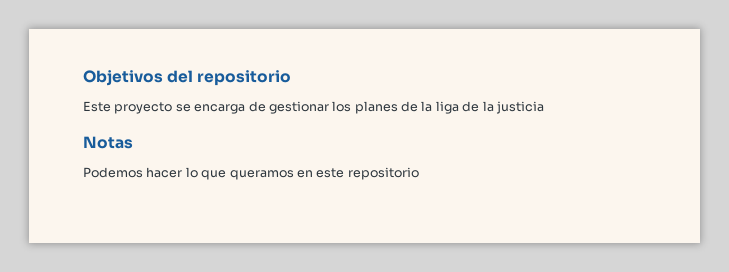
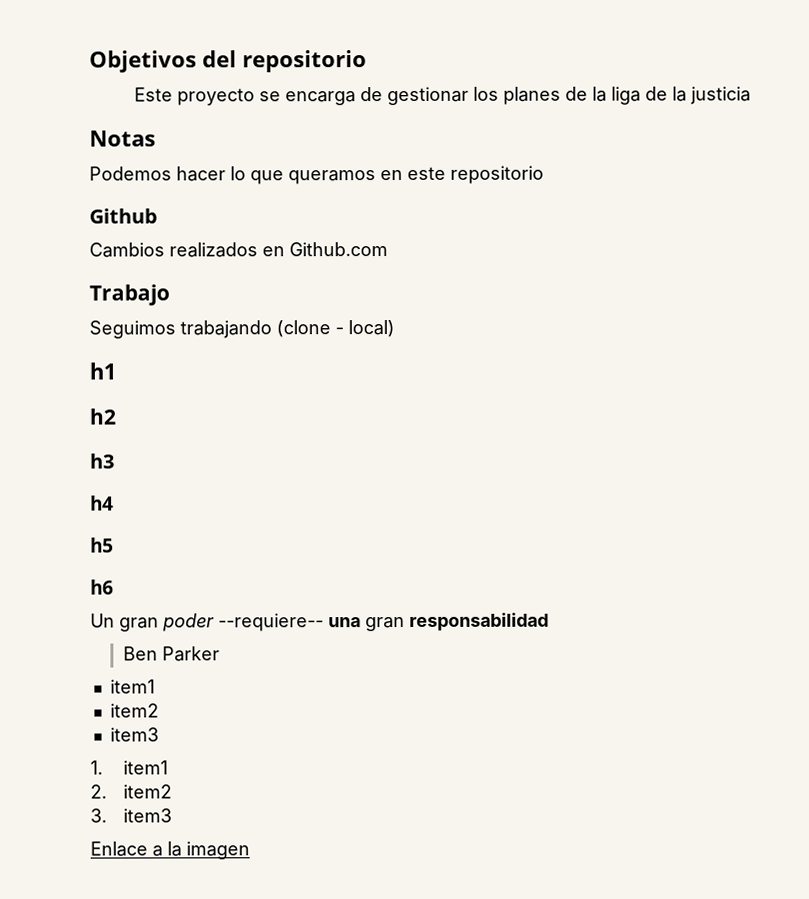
(419, 173) none -> [89,208,158,224] [89,242,388,258] [89,284,170,306] [89,320,395,339] [89,362,117,380] [89,408,116,425] [90,453,115,469] [90,495,114,511] [90,537,114,553] [90,579,114,595] [90,612,549,632] [123,646,221,662] [109,679,155,694] [109,703,159,718] [109,727,159,742] [90,760,169,775] [90,784,173,799] [90,808,173,823] [90,841,250,860] // Github // Cambios realizados en Github.com // Trabajo // Seguimos trabajando (clone - local) // h1 // h2 // h3 // h4 // h5 // h6 // Un gran poder --requiere-- una gran responsabilidad // Ben Parker // item1 // item2 // item3 // 1. item1 // 2. item2 // 3. item3 // Enlace a la imagen

